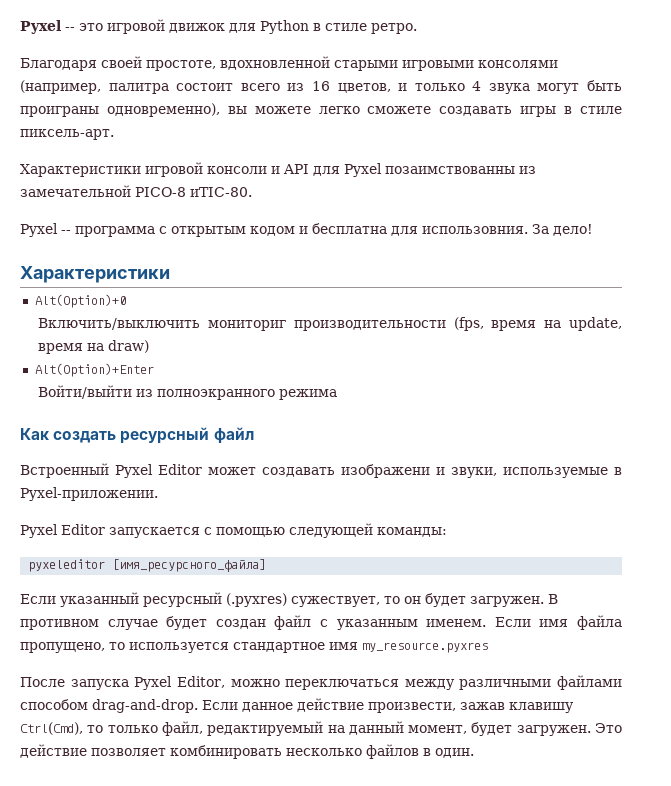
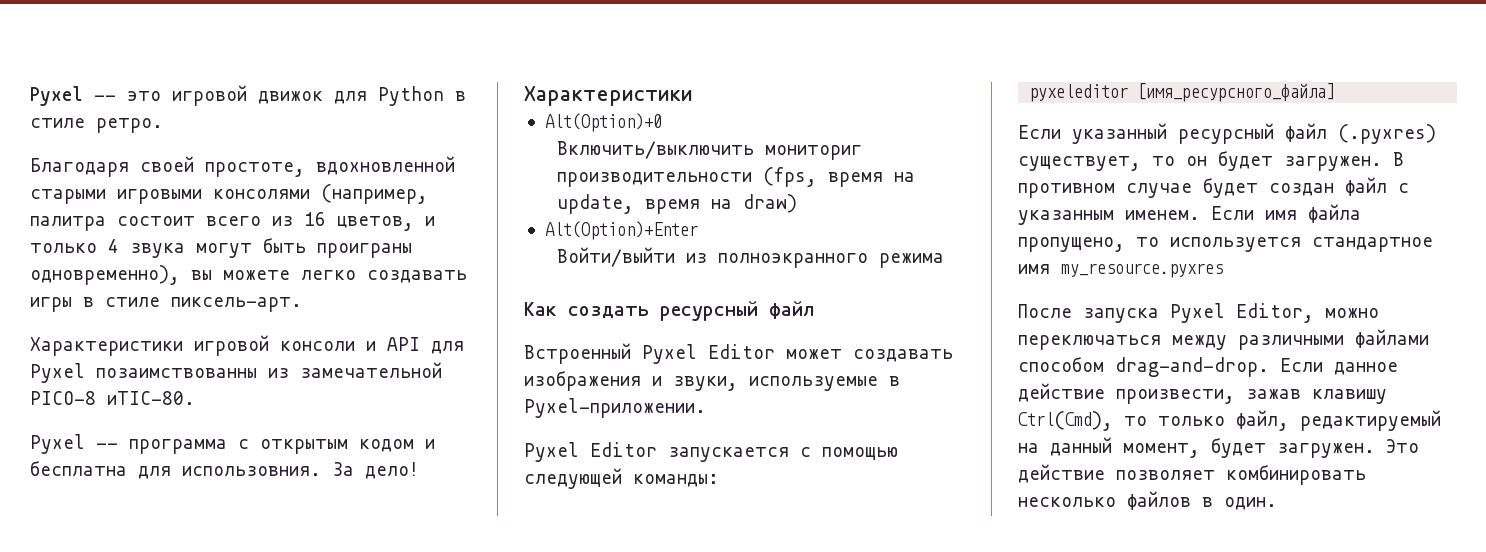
[367,106,432,114] сможете -> (356, 275) none
[341,464,430,478] изображени -> [524,371,641,391] изображения
[226,593,380,607] (.pyxres) сужествует, -> [1285,123,1436,144] [1018,156,1141,171] файл (.pyxres) существует,

